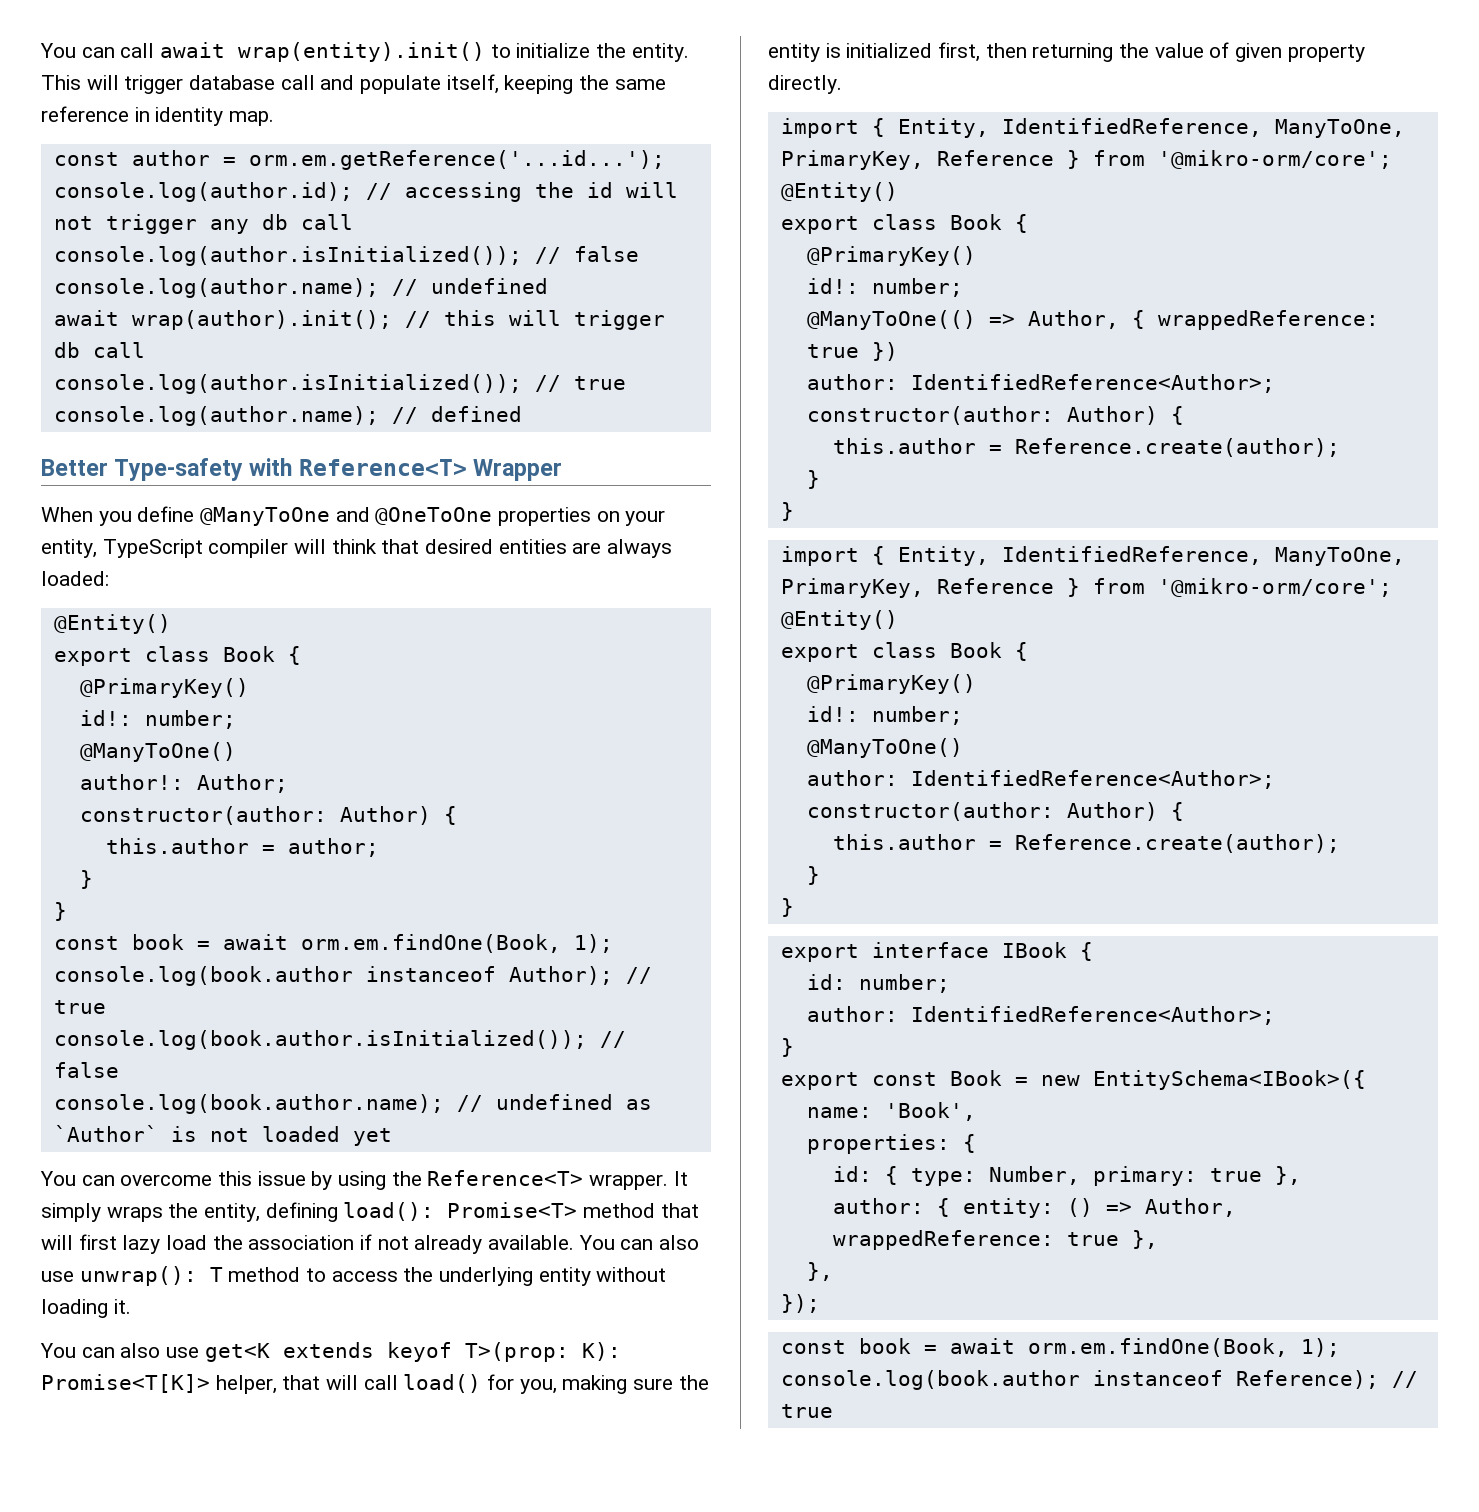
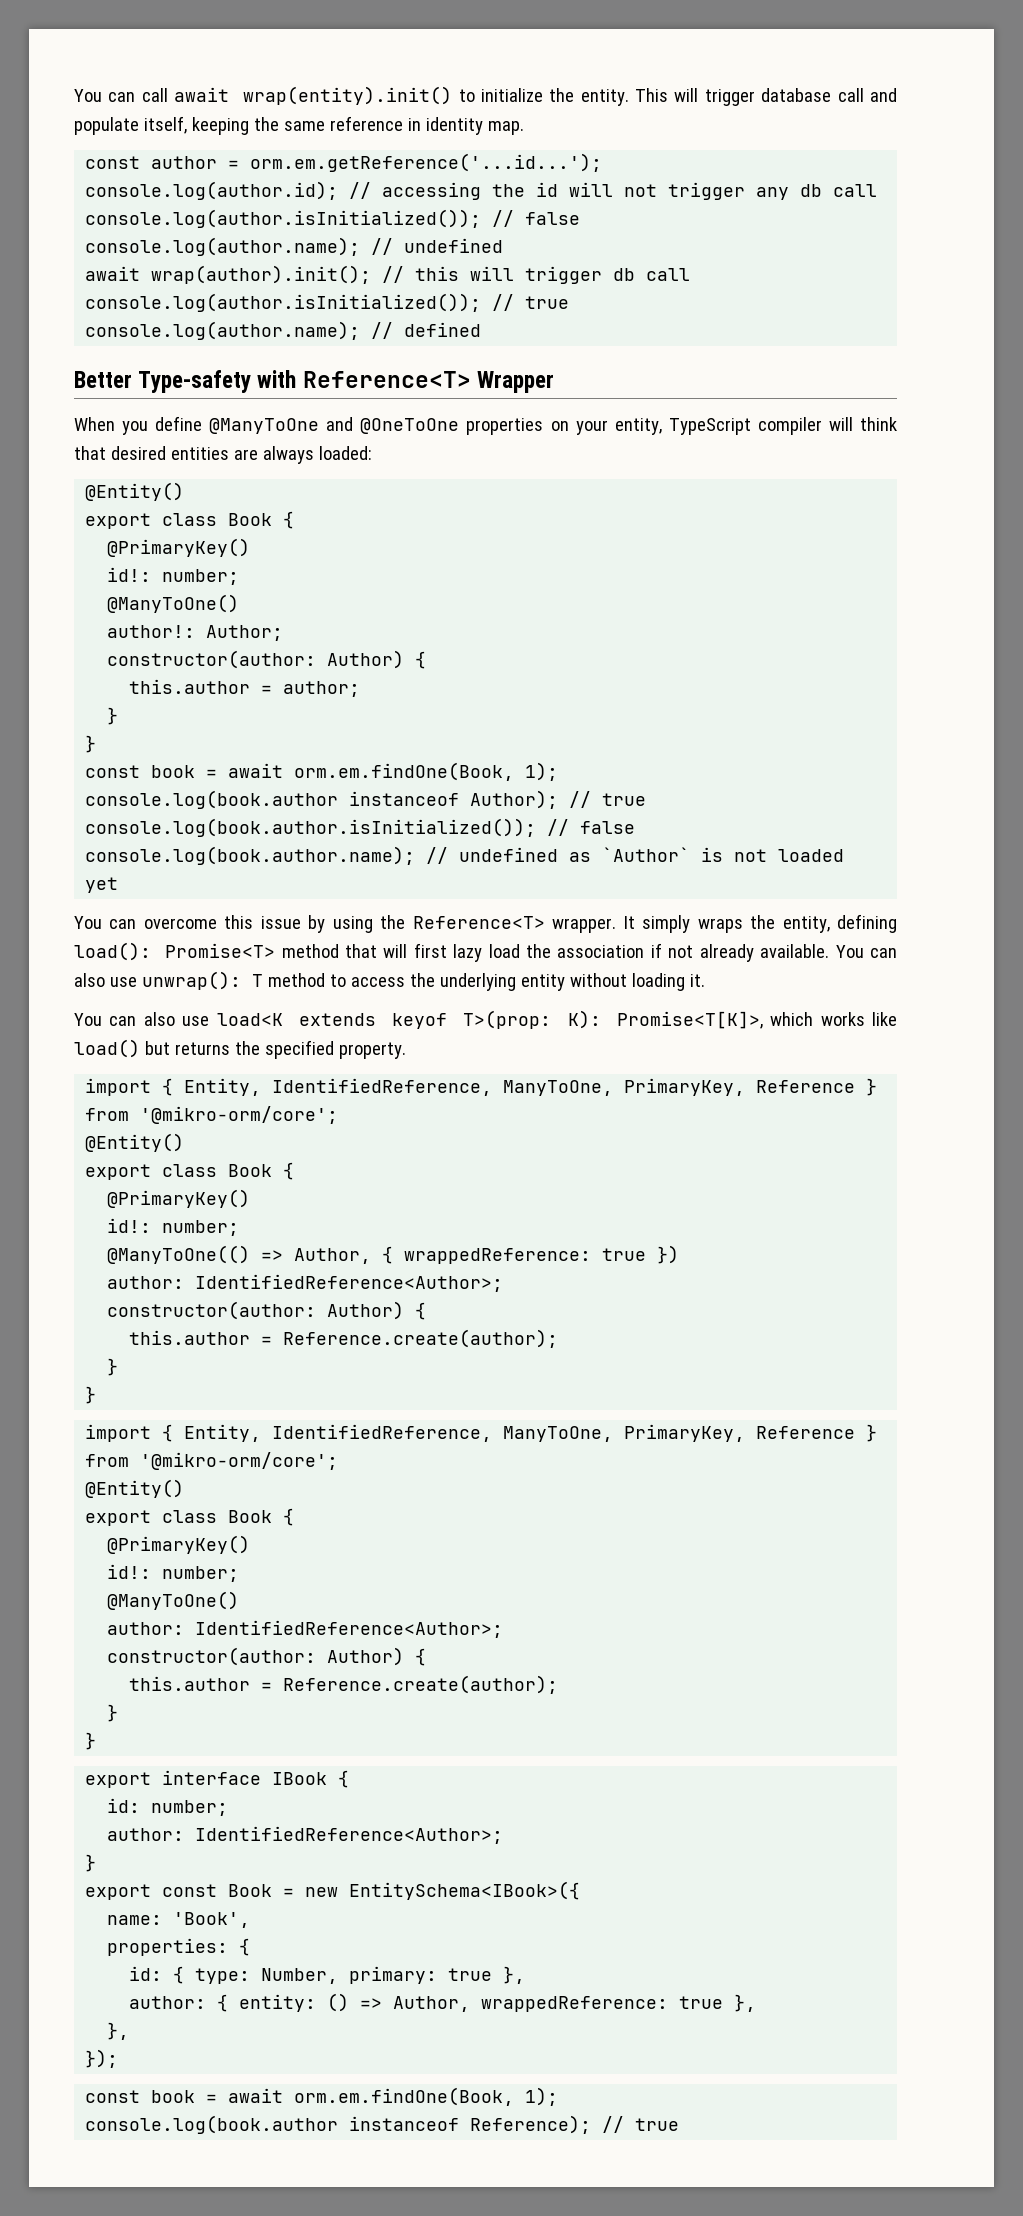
[204,1343,270,1362] get<K -> [216,1013,283,1026] load<K
[41,1374,709,1394] [768,42,1365,62] [768,75,842,94] Promise<T[K]> helper, that will call load() for you, making sure the entity is initialized first, then returning the value of given property directly. -> [616,1011,897,1029] [74,1039,406,1059] Promise<T[K]>, which works like load() but returns the specified property.

